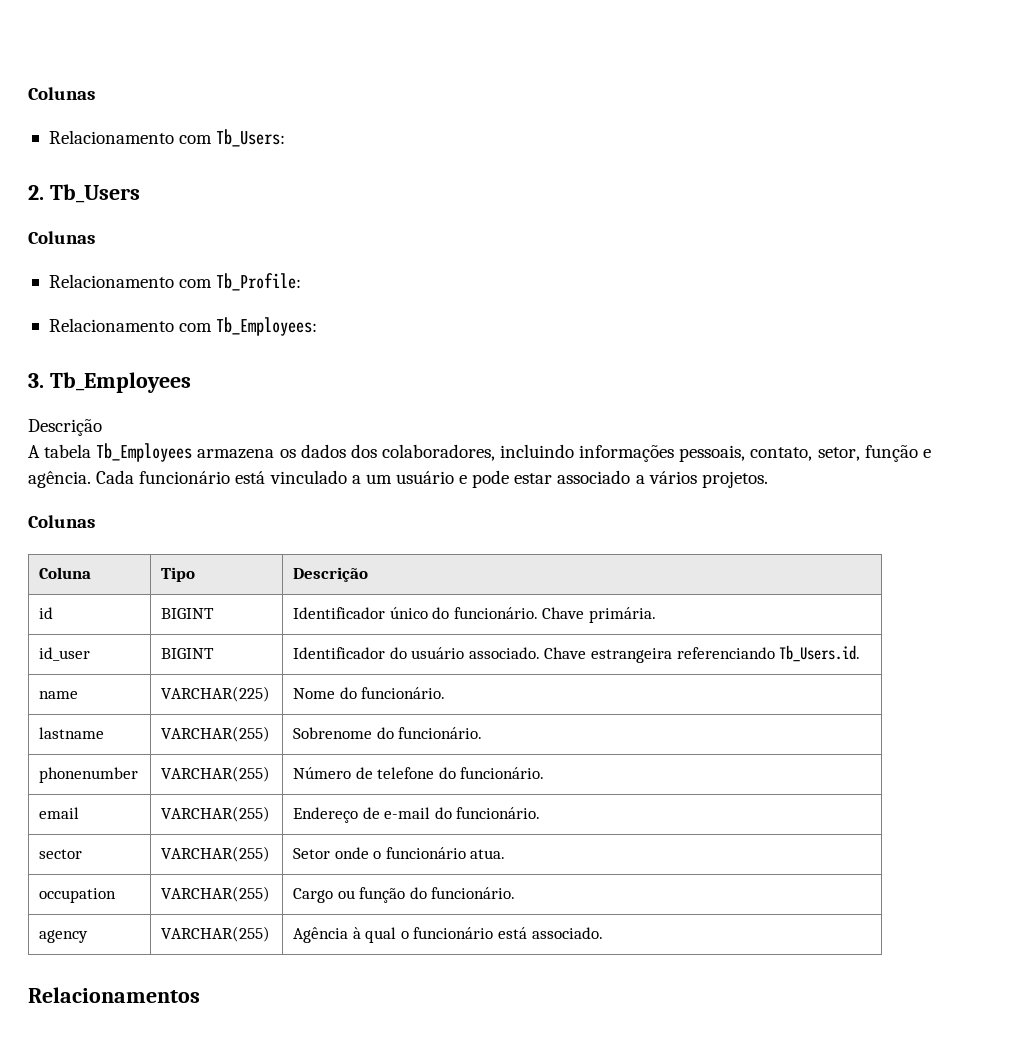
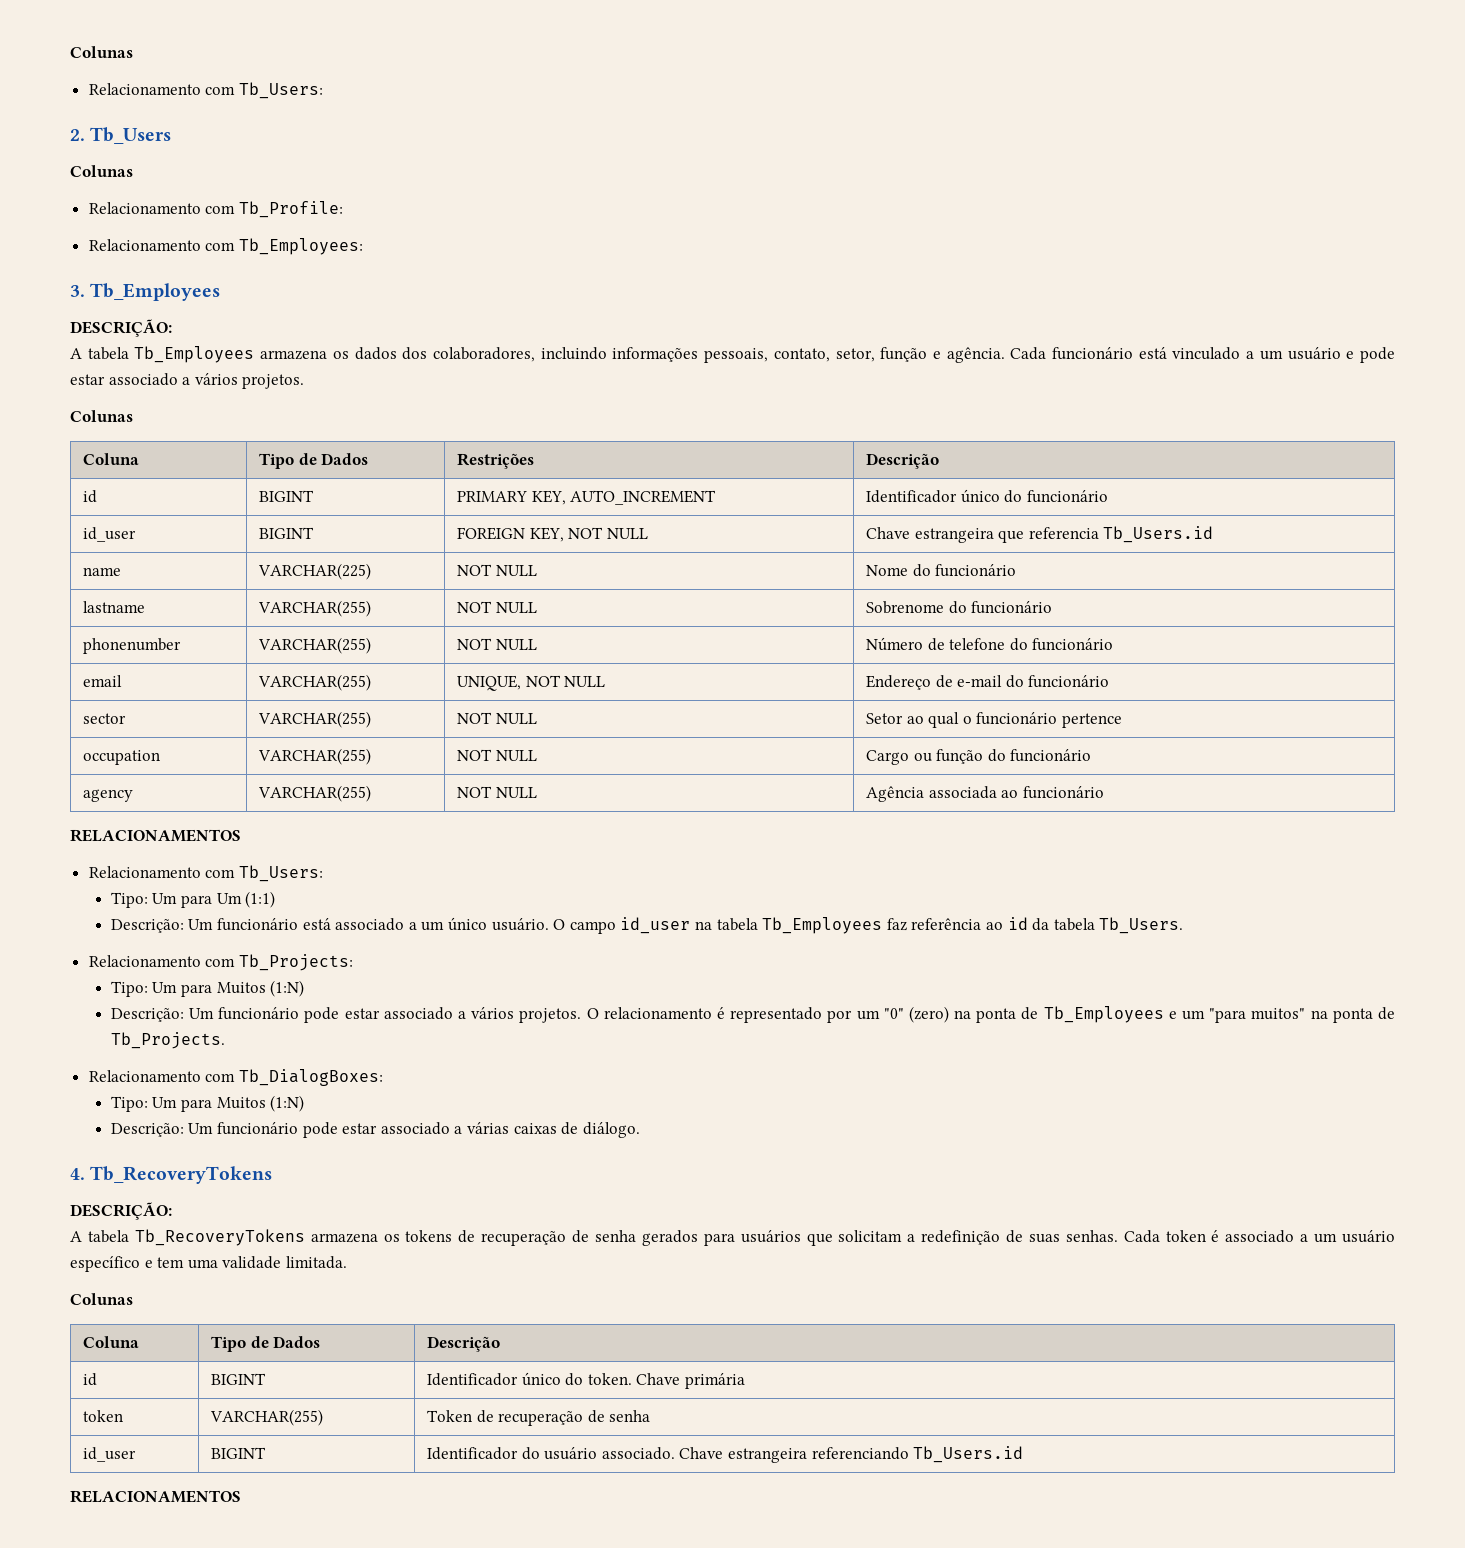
[28,419,102,436] Descrição -> [70,319,172,337] DESCRIÇÃO:
(196, 574) none -> [298,453,369,465] [457,453,535,469] [866,453,940,469] [83,490,98,503] [259,490,315,502] [457,490,717,505] [866,489,1108,503] [83,527,137,542] [259,527,315,539] [457,527,648,542] [866,526,1214,543] [83,567,122,576] [258,563,372,580] [457,564,537,576] [866,564,1017,577] [83,601,146,613] [258,600,372,617] [457,601,537,613] [866,601,1053,614] [83,638,182,654] [258,637,372,654] [457,638,537,650] [866,637,1114,651] [83,675,123,687] [258,674,372,691] [457,675,606,691] [866,675,1110,690] [83,713,127,724] [258,711,372,728] [457,712,537,724] [866,712,1122,728] [83,750,161,765] [258,748,372,765] [457,749,537,761] [866,749,1092,765] [83,789,134,802] [258,785,372,802] [457,786,537,798] [866,786,1104,802] [70,829,241,842] [88,865,323,882] [110,891,276,908] [110,917,1184,934] [88,954,353,971] [110,980,305,997] [110,1006,1395,1023] [110,1032,225,1049] [88,1069,383,1086] [110,1095,305,1112] [110,1122,640,1138] [70,1166,273,1184] [70,1202,172,1220] [70,1229,1396,1246] [70,1256,347,1272] [70,1293,133,1305] [83,1336,140,1348] [211,1336,321,1352] de Dados | Restrições | Descrição // id | BIGINT | PRIMARY KEY, AUTO_INCREMENT | Identificador único do funcionário // id_user | BIGINT | FOREIGN KEY, NOT NULL | Chave estrangeira que referencia Tb_Users.id // name | VARCHAR(225) | NOT NULL | Nome do funcionário // lastname | VARCHAR(255) | NOT NULL | Sobrenome do funcionário // phonenumber | VARCHAR(255) | NOT NULL | Número de telefone do funcionário // email | VARCHAR(255) | UNIQUE, NOT NULL | Endereço de e-mail do funcionário // sector | VARCHAR(255) | NOT NULL | Setor ao qual o funcionário pertence // occupation | VARCHAR(255) | NOT NULL | Cargo ou função do funcionário // agency | VARCHAR(255) | NOT NULL | Agência associada ao funcionário // RELACIONAMENTOS // Relacionamento com Tb_Users: // Tipo: Um para Um (1:1) // Descrição: Um funcionário está associado a um único usuário. O campo id_user na tabela Tb_Employees faz referência ao id da tabela Tb_Users. // Relacionamento com Tb_Projects: // Tipo: Um para Muitos (1:N) // Descrição: Um funcionário pode estar associado a vários projetos. O relacionamento é representado por um "0" (zero) na ponta de Tb_Employees e um "para muitos" na ponta de Tb_Projects. // Relacionamento com Tb_DialogBoxes: // Tipo: Um para Muitos (1:N) // Descrição: Um funcionário pode estar associado a várias caixas de diálogo. // 4. Tb_RecoveryTokens // DESCRIÇÃO: // A tabela Tb_RecoveryTokens armazena os tokens de recuperação de senha gerados para usuários que solicitam a redefinição de suas senhas. Cada token é associado a um usuário específico e tem uma validade limitada. // Colunas // Coluna | Tipo de Dados
[453,607,657,623] funcionário. Chave primária. -> [587,1373,745,1389] [83,1410,124,1422] [210,1409,324,1426] [427,1410,651,1426] token. Chave primária // token | VARCHAR(255) | Token de recuperação de senha
[779,645,861,662] [39,691,79,699] [161,686,271,702] [293,687,446,699] [39,727,105,739] [161,726,271,742] [293,727,483,739] [39,767,139,783] [161,766,271,782] [293,767,545,779] [39,807,80,819] [161,806,271,822] [293,807,541,823] [39,849,83,859] [161,846,271,862] [293,847,506,859] [39,888,117,903] [161,886,271,902] [293,887,516,903] [39,930,89,943] [161,926,271,942] [293,927,603,943] [28,987,200,1003] Tb_Users.id. // name | VARCHAR(225) | Nome do funcionário. // lastname | VARCHAR(255) | Sobrenome do funcionário. // phonenumber | VARCHAR(255) | Número de telefone do funcionário. // email | VARCHAR(255) | Endereço de e-mail do funcionário. // sector | VARCHAR(255) | Setor onde o funcionário atua. // occupation | VARCHAR(255) | Cargo ou função do funcionário. // agency | VARCHAR(255) | Agência à qual o funcionário está associado. // Relacionamentos -> [913,1446,1024,1463] [70,1490,241,1503] Tb_Users.id // RELACIONAMENTOS

